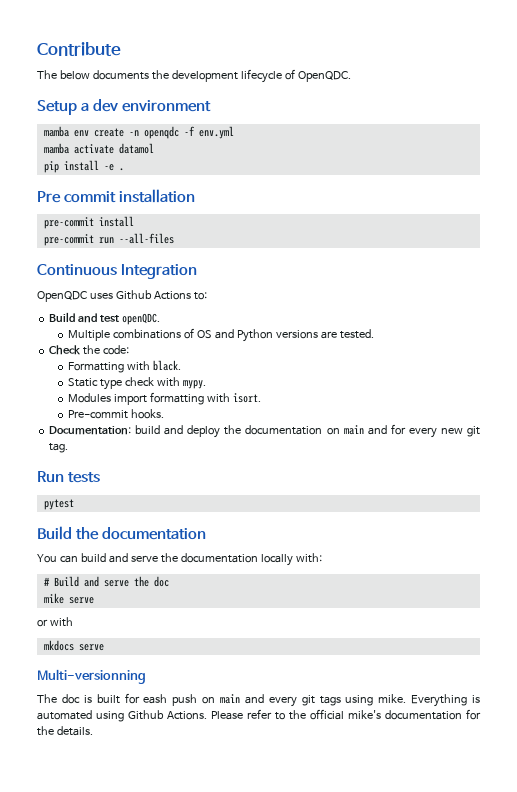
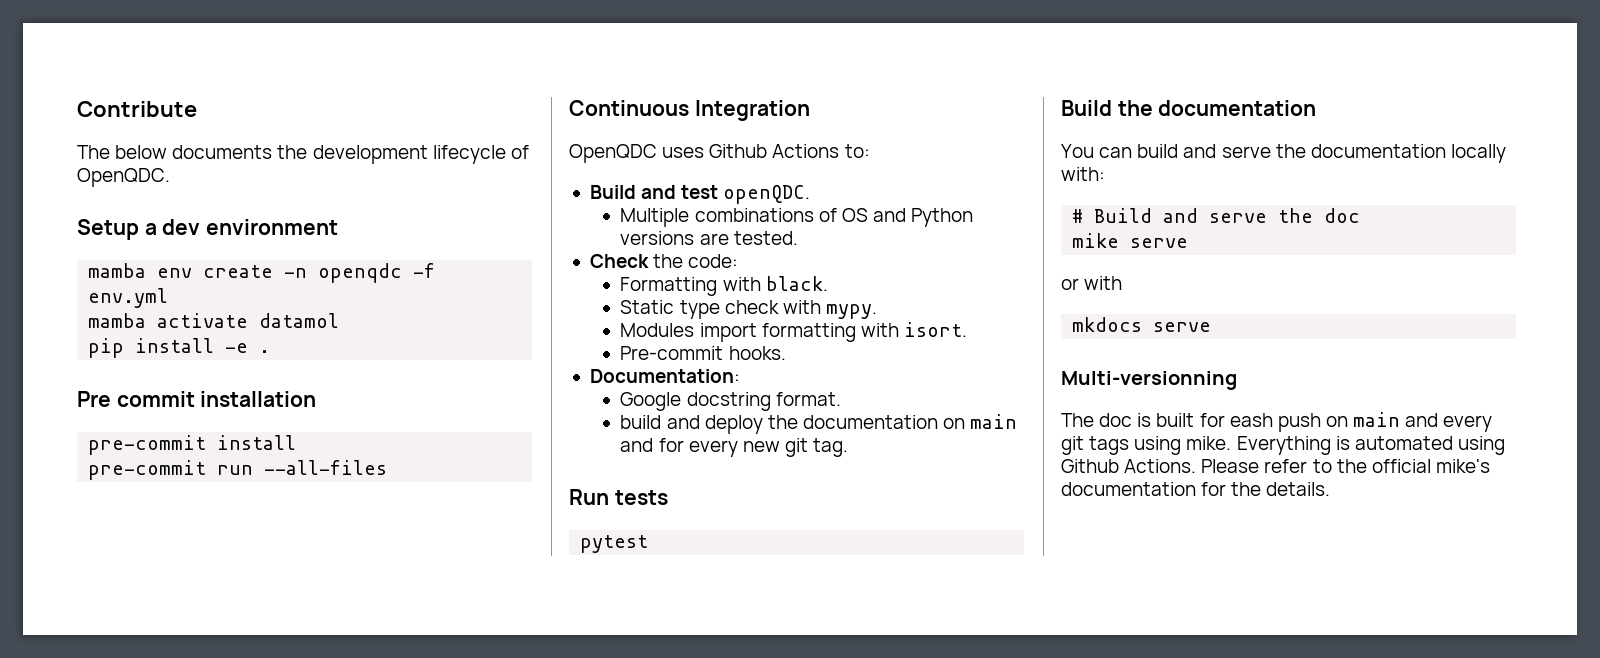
(132, 430) none -> [620,392,841,411] // Google docstring format. //

